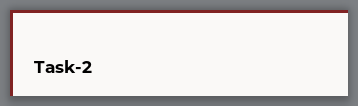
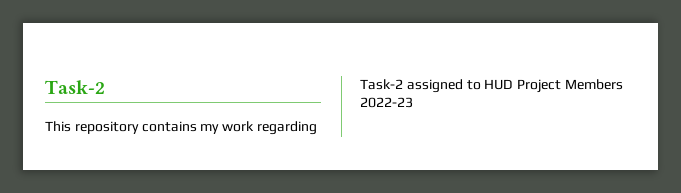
[34,60,92,73] Task-2 -> [45,80,105,94] [45,121,317,135] [360,79,623,93] [360,97,413,108] Task-2 // This repository contains my work regarding Task-2 assigned to HUD Project Members 2022-23

